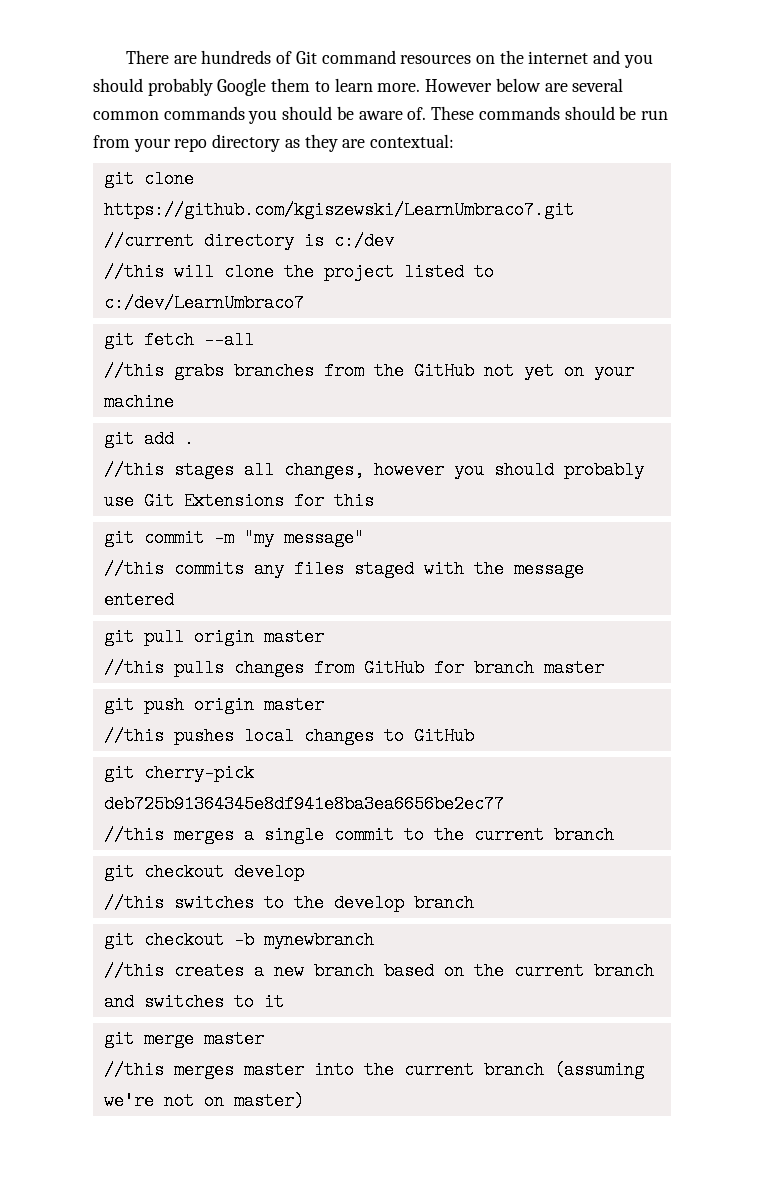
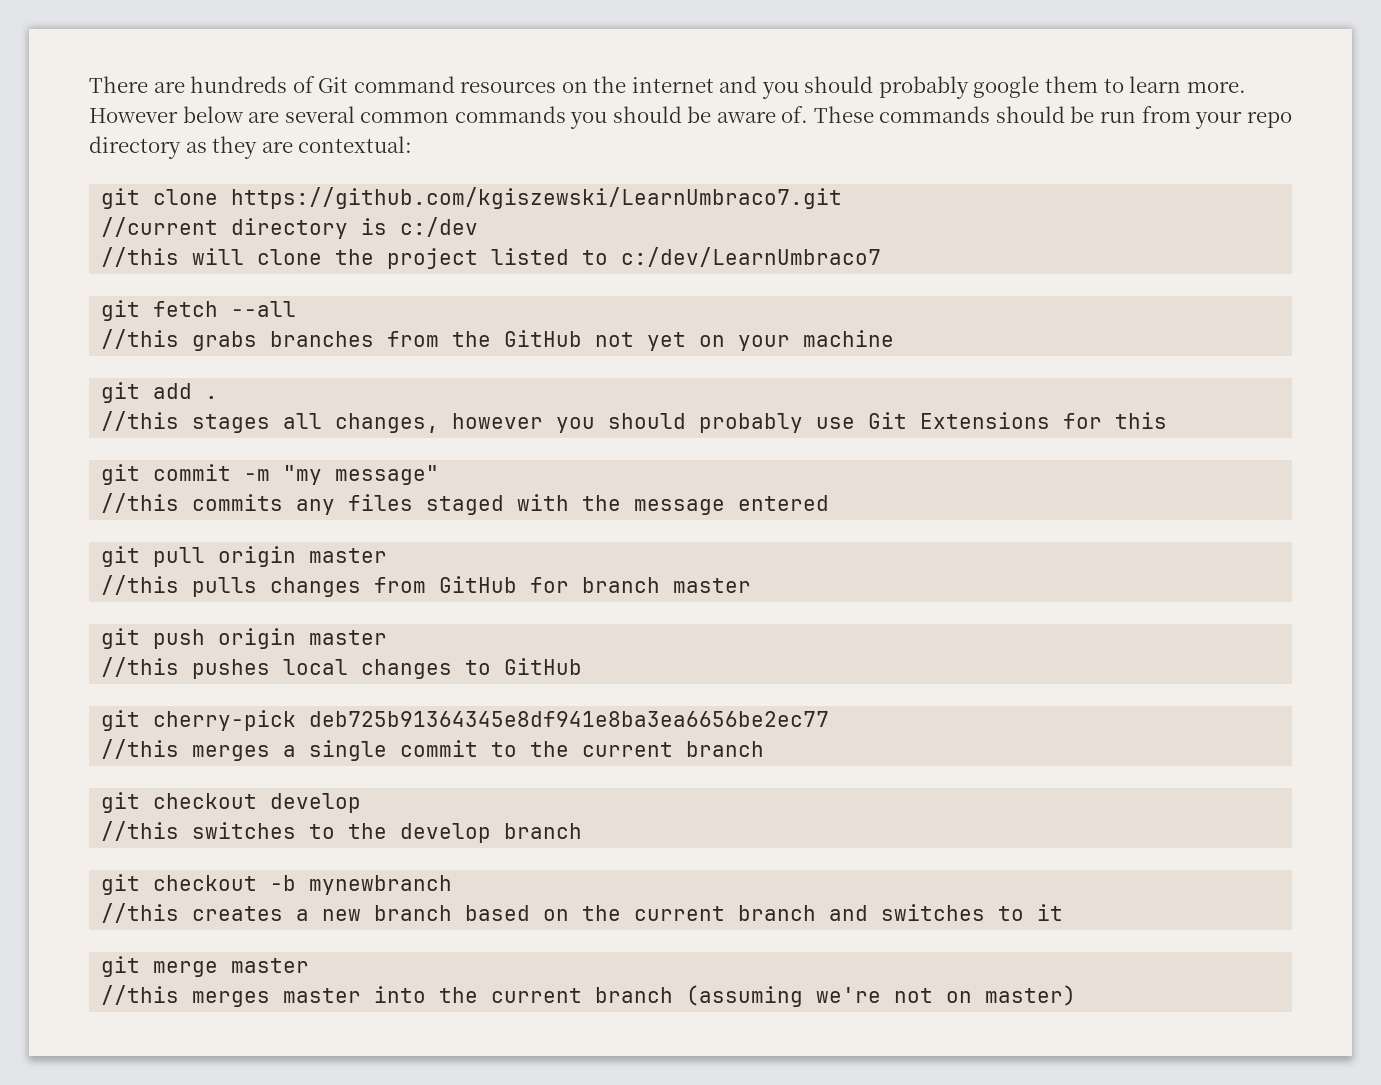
[217,78,267,96] Google -> [973,76,1040,98] google

